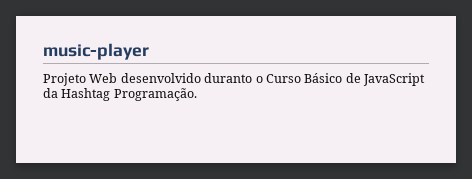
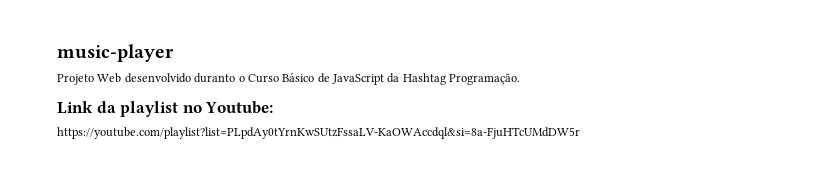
(197, 94) none -> [57,101,274,117] [57,127,580,139] // Link da playlist no Youtube: // https://youtube.com/playlist?list=PLpdAy0tYrnKwSUtzFssaLV-KaOWAccdql&si=8a-FjuHTcUMdDW5r

